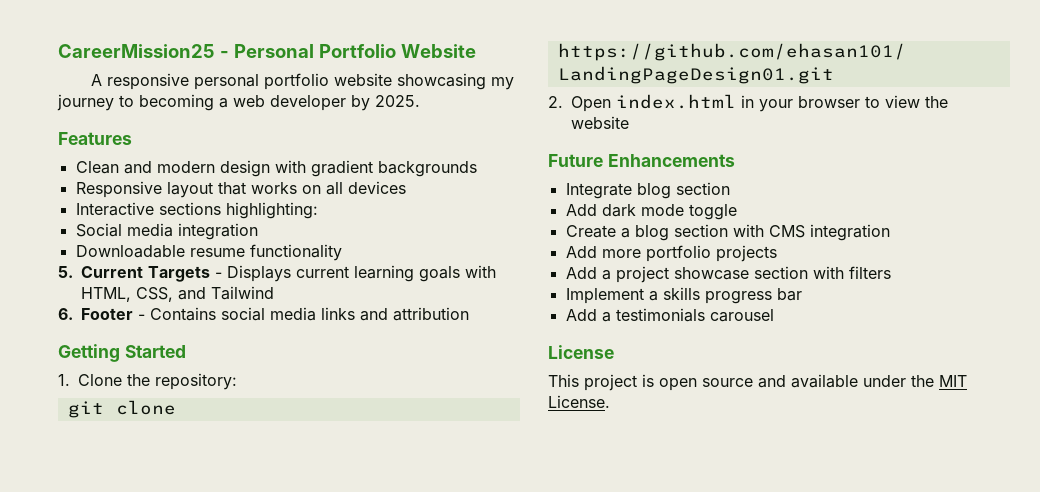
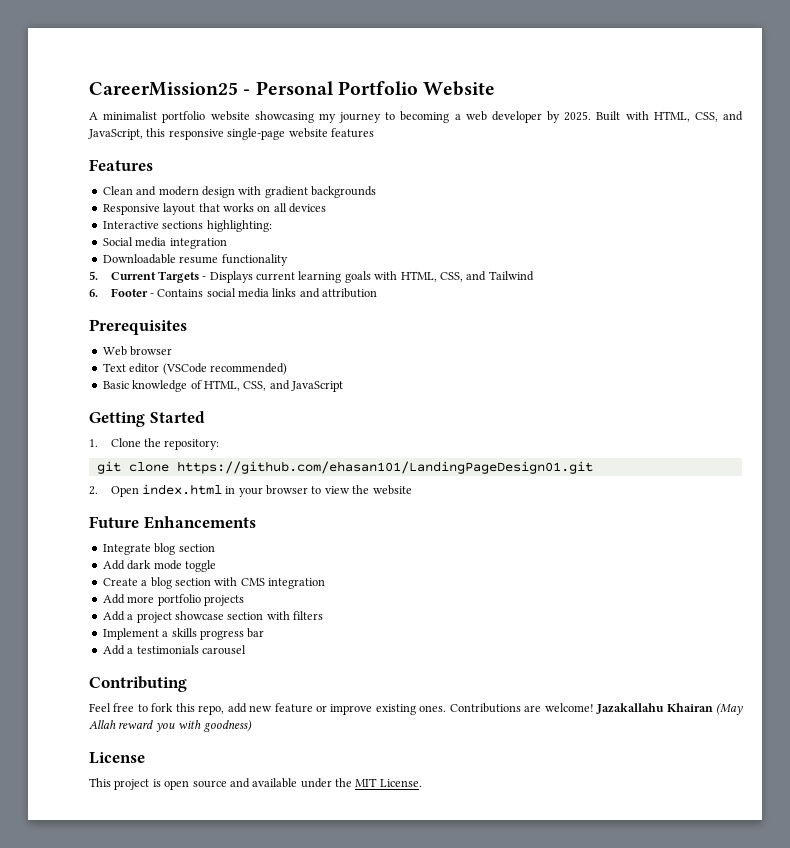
[106,73,259,90] responsive personal -> [103,111,158,120] minimalist
(420, 101) none -> [596,111,743,122] [88,128,374,140] Built with HTML, CSS, and JavaScript, this responsive single-page website features
(469, 314) none -> [89,319,187,335] [102,346,173,356] [102,363,287,375] [102,380,343,392] // Prerequisites // Web browser // Text editor (VSCode recommended) // Basic knowledge of HTML, CSS, and JavaScript
(774, 315) none -> [89,676,187,692] [89,703,744,715] [89,720,252,732] // Contributing // Feel free to fork this repo, add new feature or improve existing ones. Contributions are welcome! Jazakallahu Khairan (May Allah reward you with goodness)

